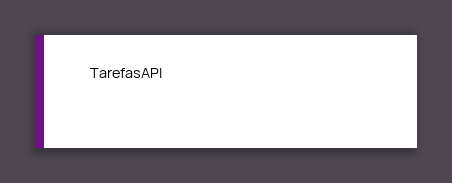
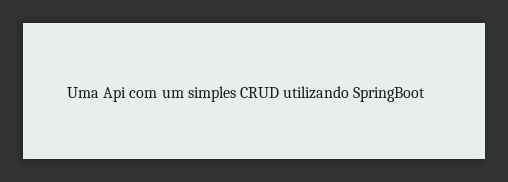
[90,68,162,78] TarefasAPI -> [67,86,426,102] Uma Api com um simples CRUD utilizando SpringBoot

